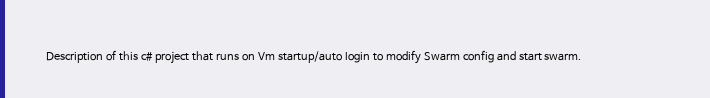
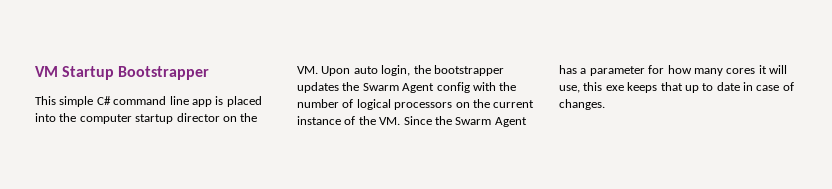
[46,50,582,64] Description of this c# project that runs on Vm startup/auto login to modify Swarm config and start swarm. -> [35,66,210,80] [35,96,262,107] [35,113,258,124] [297,65,504,76] [297,82,517,93] [297,99,535,110] [297,116,527,127] [559,65,787,76] [559,82,794,93] [559,99,605,110] VM Startup Bootstrapper // This simple C# command line app is placed into the computer startup director on the VM. Upon auto login, the bootstrapper updates the Swarm Agent config with the number of logical processors on the current instance of the VM. Since the Swarm Agent has a parameter for how many cores it will use, this exe keeps that up to date in case of changes.

